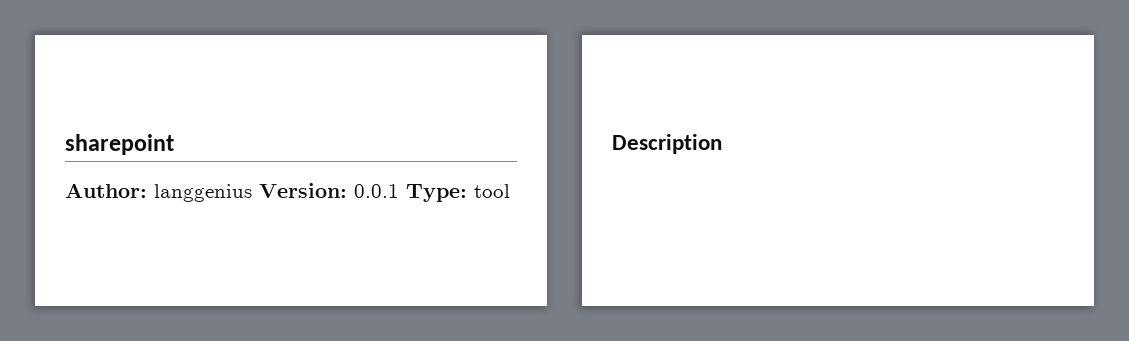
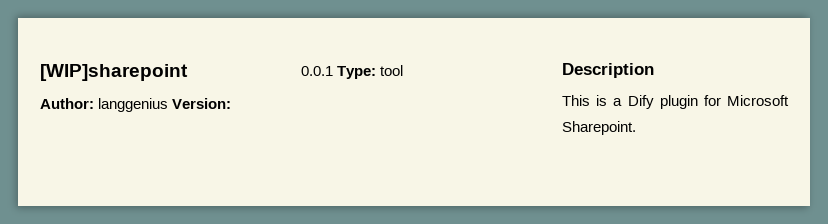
[65,134,174,155] sharepoint -> [40,64,188,81] [WIP]sharepoint
(722, 144) none -> [562,95,789,109] [562,121,636,135] // This is a Dify plugin for Microsoft Sharepoint.

